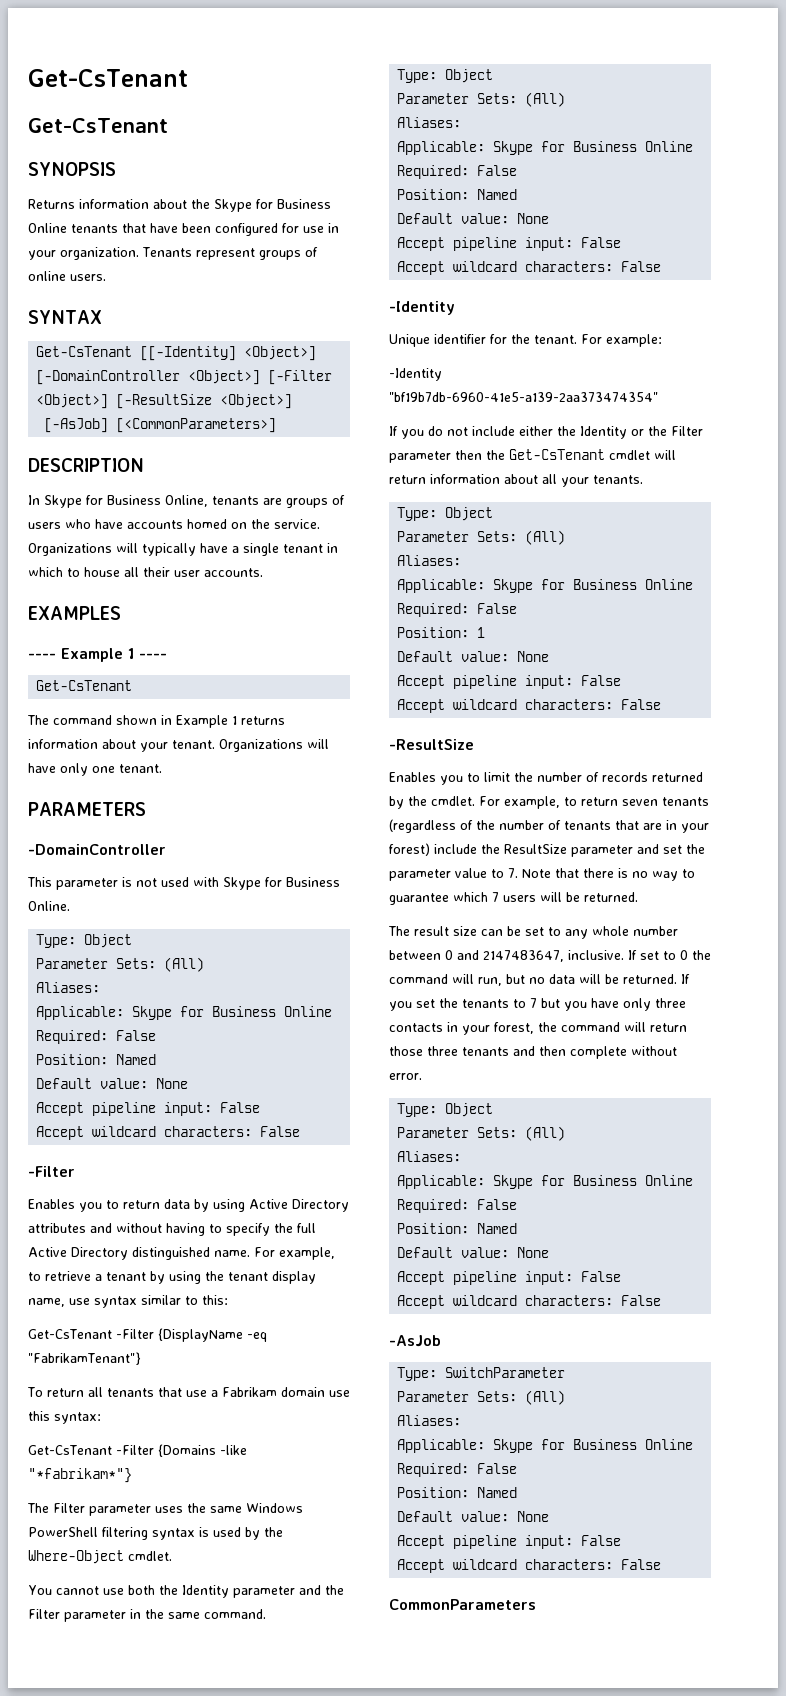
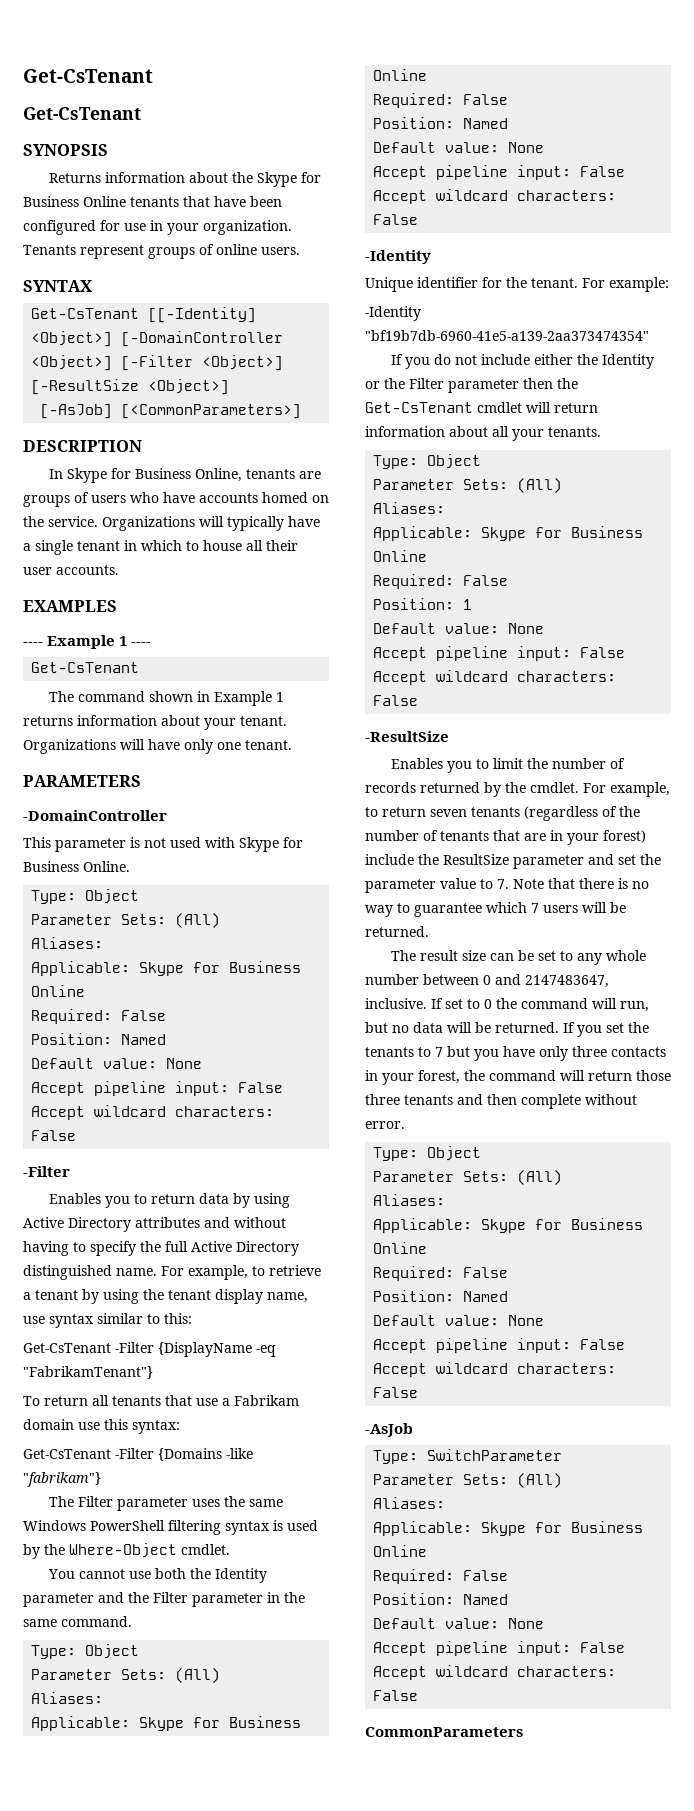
[28,1468,132,1483] "*fabrikam*"} -> [23,1472,101,1487] "fabrikam"}

